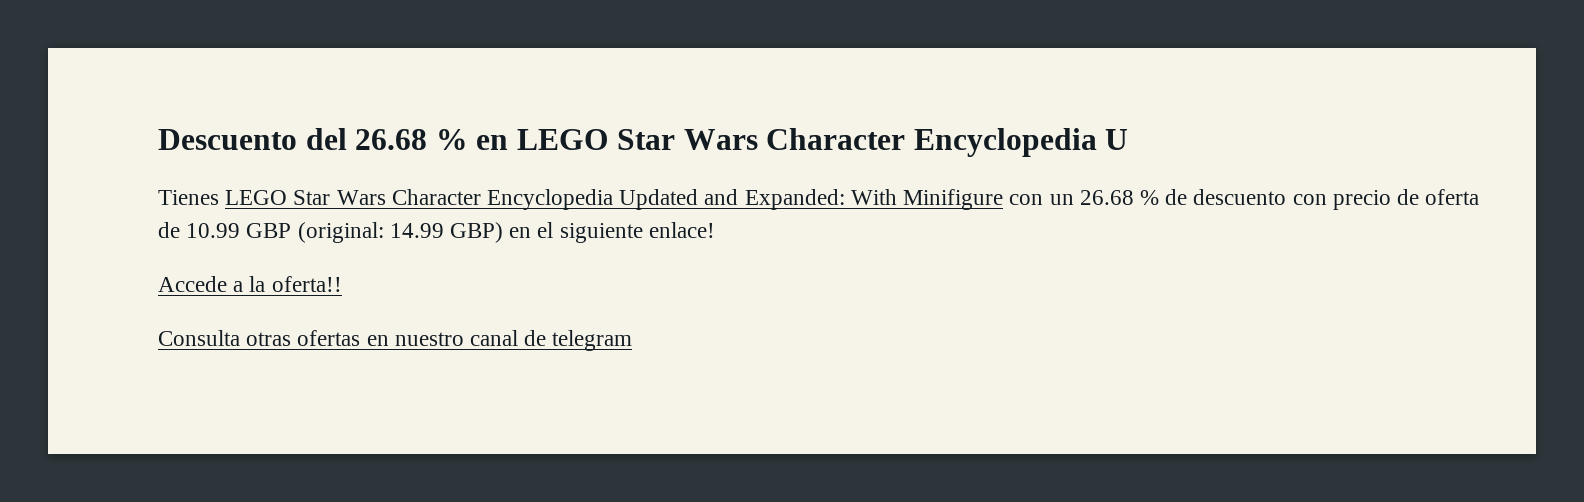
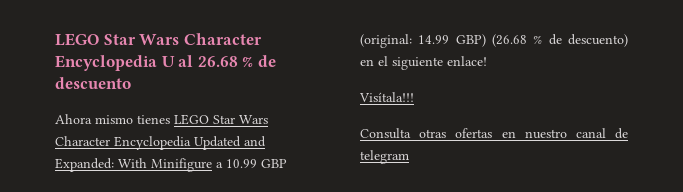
[158,128,509,150] Descuento del 26.68 % en -> (55, 39) none
[158,190,219,205] // Tienes -> [178,55,276,67] [55,77,131,89] [55,114,170,124] al 26.68 % de descuento // Ahora mismo tienes
[1009,189,1480,210] [158,222,180,238] con un 26.68 % de descuento con precio de oferta de -> [216,162,223,168] a
(504, 232) none -> [492,34,628,47] (26.68 % de descuento)
[158,276,342,292] Accede a la oferta!! -> [359,92,414,102] Visítala!!!

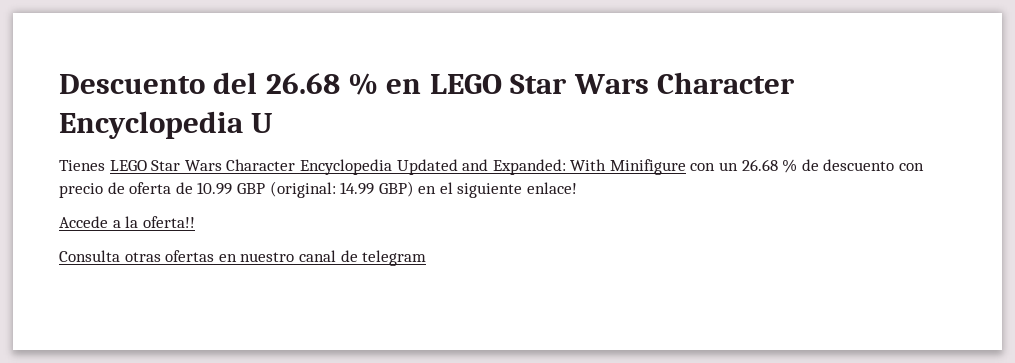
(55, 39) none -> [59,72,422,95] Descuento del 26.68 % en
[178,55,276,67] [55,77,131,89] [55,114,170,124] al 26.68 % de descuento // Ahora mismo tienes -> [59,160,105,171] // Tienes
[216,162,223,168] a -> [690,159,925,173] [59,182,193,198] con un 26.68 % de descuento con precio de oferta de
[492,34,628,47] (26.68 % de descuento) -> (414, 189) none
[359,92,414,102] Visítala!!! -> [59,216,195,228] Accede a la oferta!!

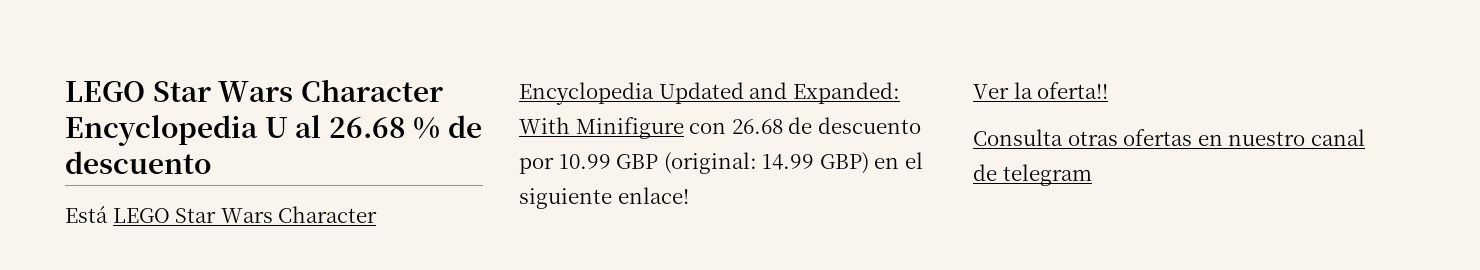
[59,72,422,95] Descuento del 26.68 % en -> (65, 91) none
[59,160,105,171] // Tienes -> [295,115,482,139] [65,151,211,174] [65,206,108,223] al 26.68 % de descuento // Está
[719,159,925,173] [59,182,193,198] un 26.68 % de descuento con precio de oferta de -> [731,117,921,134] [519,157,554,174] 26.68 de descuento por
[59,216,121,228] Accede a -> [973,84,1009,99] Ver

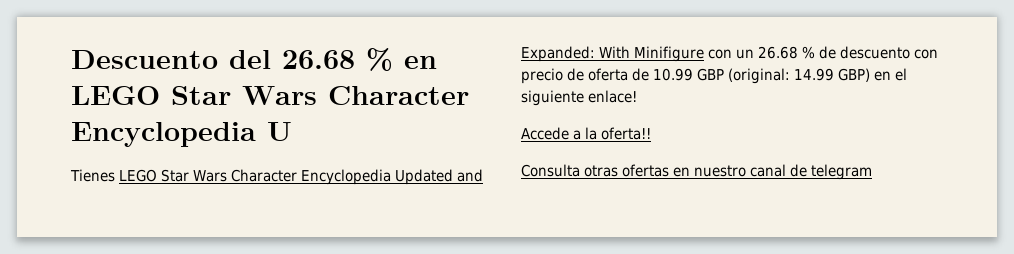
(65, 91) none -> [71,48,437,71] Descuento del 26.68 % en
[295,115,482,139] [65,151,211,174] [65,206,108,223] al 26.68 % de descuento // Está -> [70,169,115,182] // Tienes
[731,117,921,134] [519,157,554,174] 26.68 de descuento por -> [736,46,938,59] [521,68,649,84] un 26.68 % de descuento con precio de oferta de
[973,84,1009,99] Ver -> [521,127,581,140] Accede a

